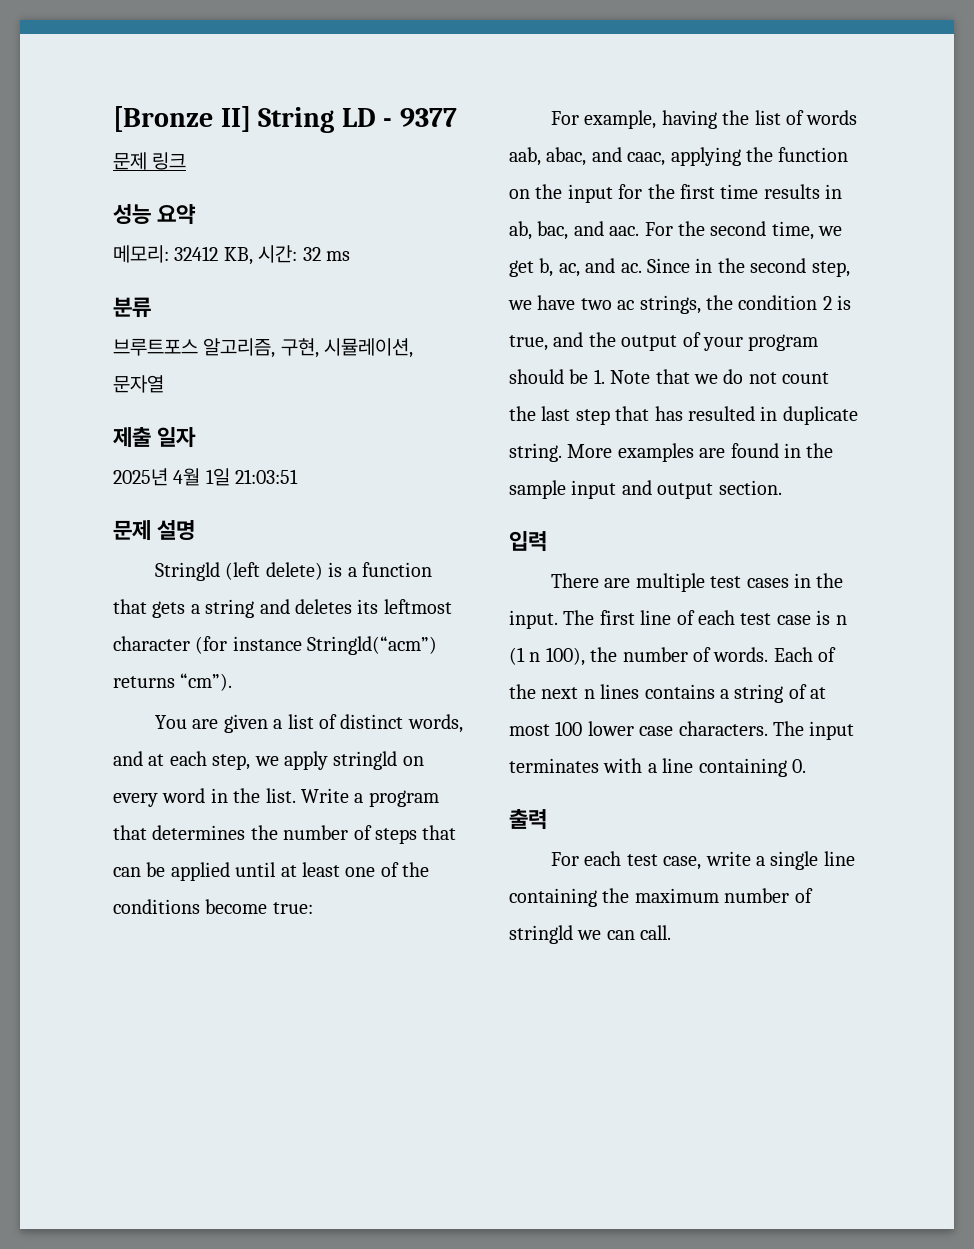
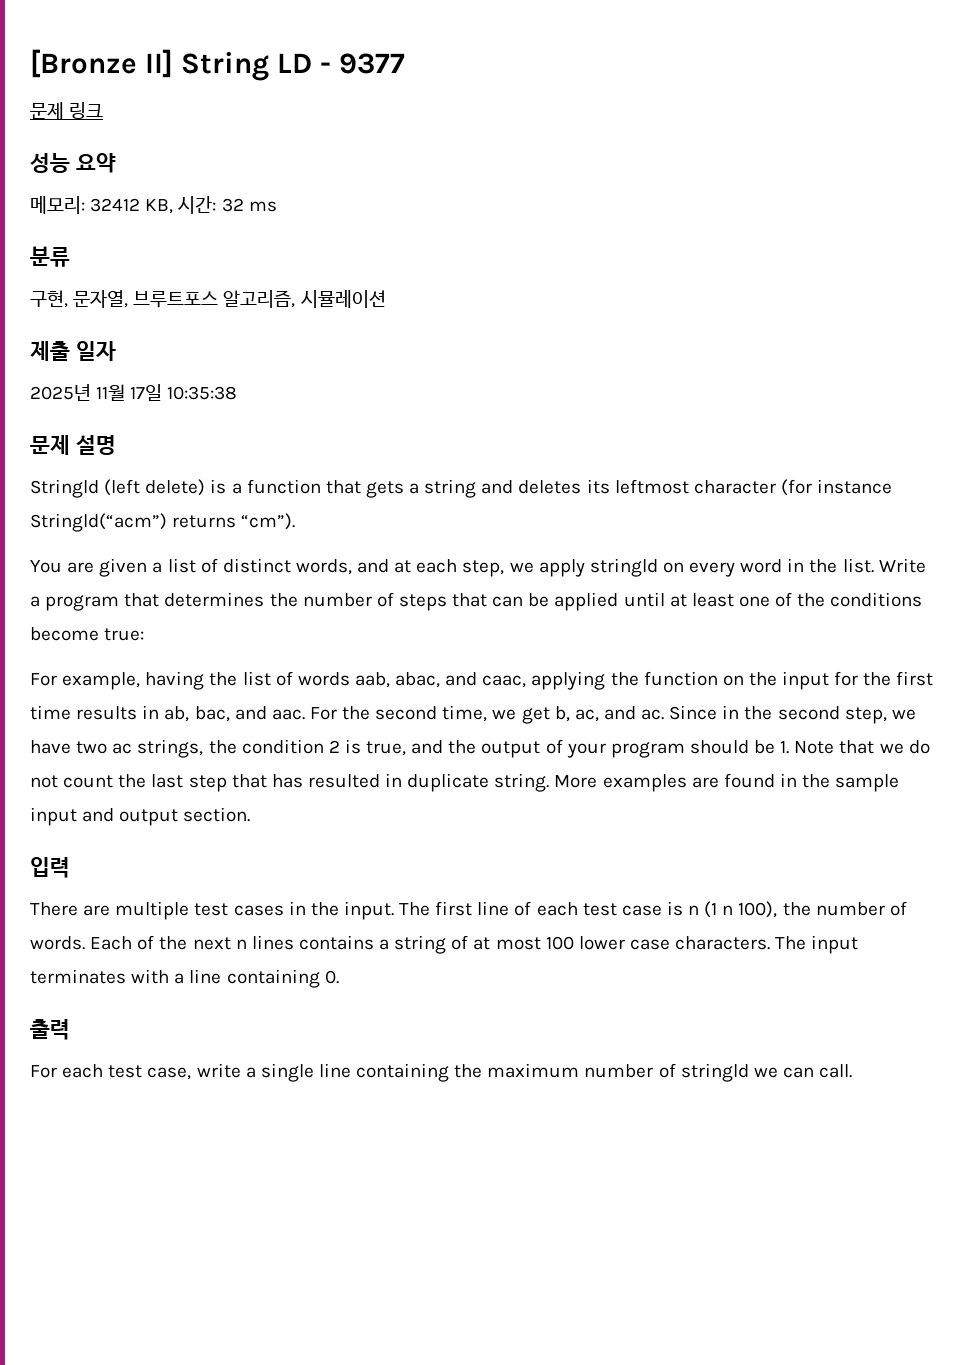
[113,338,414,358] [113,375,164,393] 브루트포스 알고리즘, 구현, 시뮬레이션, 문자열 -> [30,290,386,308] 구현, 문자열, 브루트포스 알고리즘, 시뮬레이션
[173,468,299,486] 4월 1일 21:03:51 -> [96,384,238,401] 11월 17일 10:35:38

